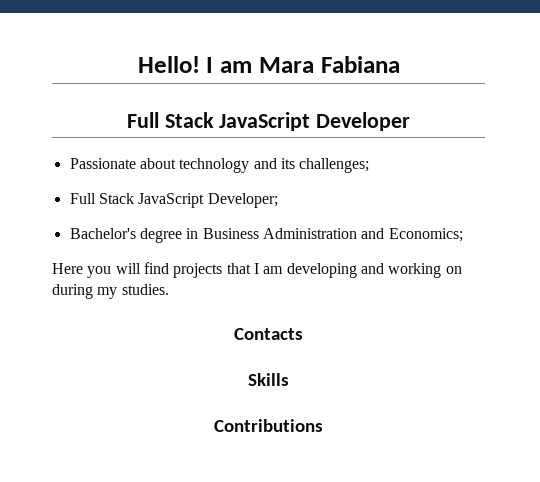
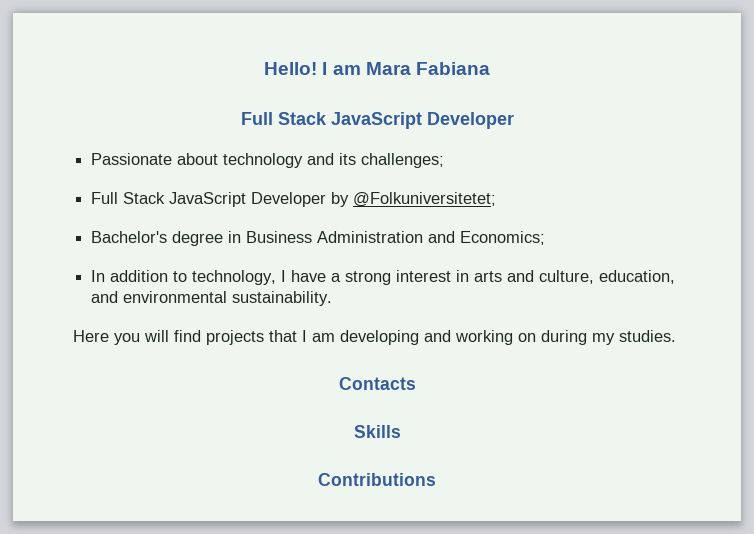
[207,193,278,208] Developer; -> [251,192,497,207] Developer by @Folkuniversitetet;
(463, 235) none -> [91,270,676,285] [91,291,333,306] // In addition to technology, I have a strong interest in arts and culture, education, and environmental sustainability.

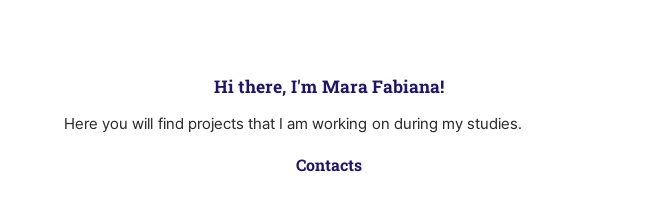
[264,62,490,75] [240,112,514,129] [91,153,445,168] [91,192,497,207] [91,231,546,246] [91,270,676,285] [91,291,333,306] Hello! I am Mara Fabiana // Full Stack JavaScript Developer // Passionate about technology and its challenges; // Full Stack JavaScript Developer by @Folkuniversitetet; // Bachelor's degree in Business Administration and Economics; // In addition to technology, I have a strong interest in arts and culture, education, and environmental sustainability. -> [213,79,445,97] Hi there, I'm Mara Fabiana!
[340,330,451,345] developing and -> (309, 125) none
[353,425,401,438] [318,473,436,486] // Skills // Contributions -> (362, 165) none

